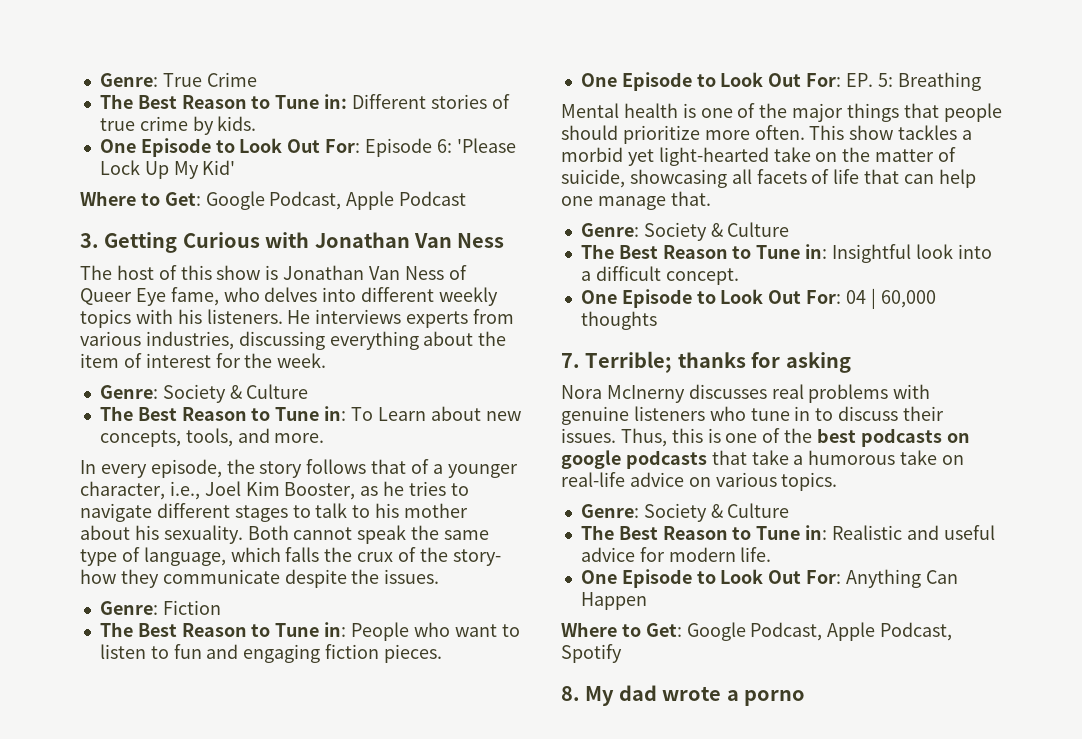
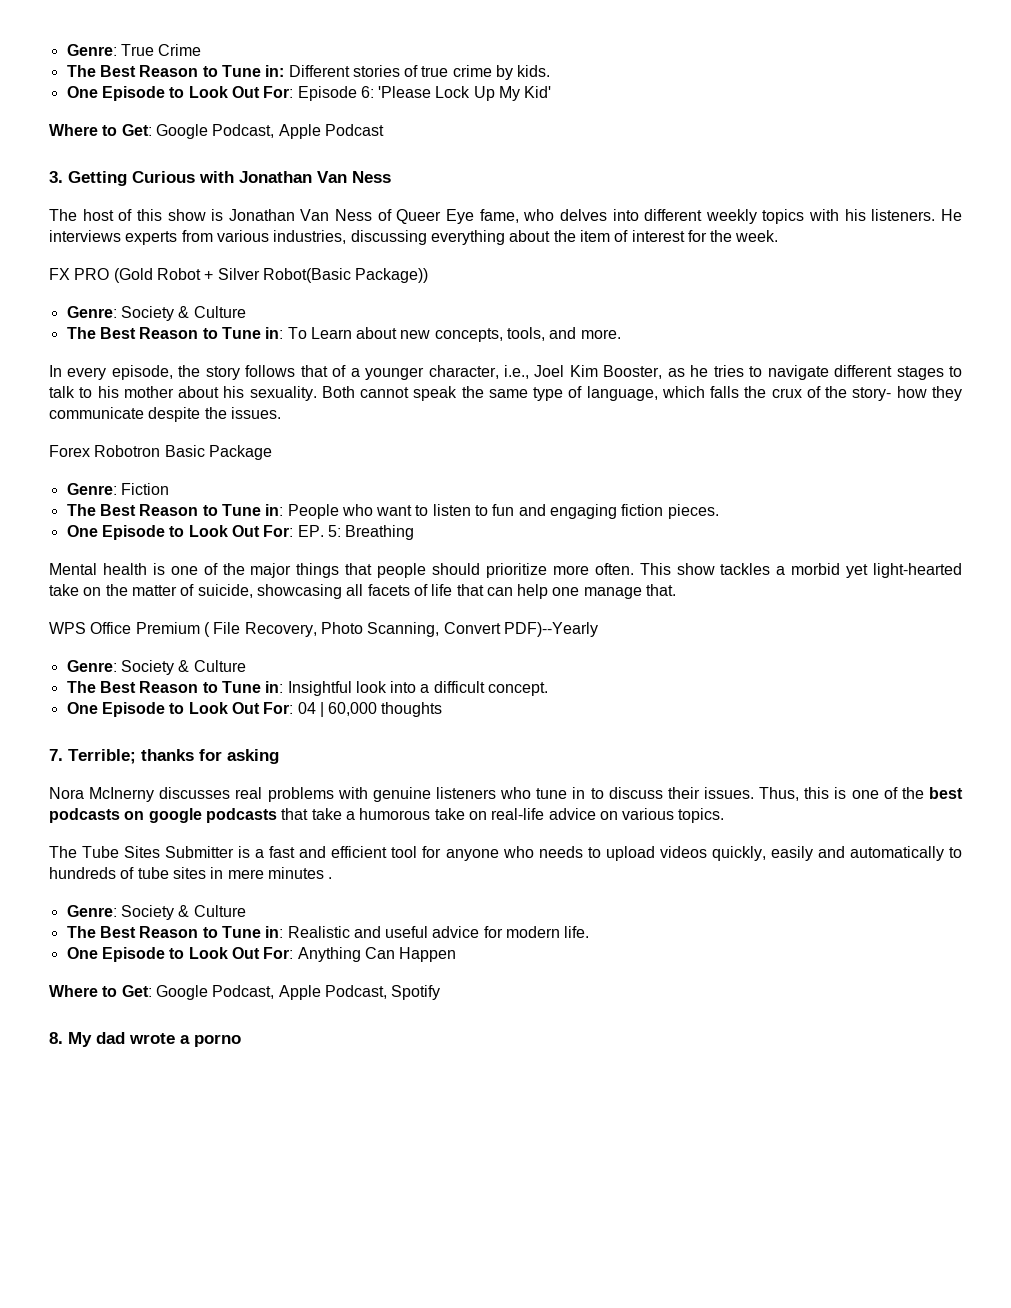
(327, 360) none -> [49,268,429,283] // FX PRO (Gold Robot + Silver Robot(Basic Package))
(440, 576) none -> [49,445,272,460] // Forex Robotron Basic Package
(711, 198) none -> [49,622,598,637] // WPS Office Premium ( File Recovery, Photo Scanning, Convert PDF)--Yearly
(838, 481) none -> [49,846,962,861] [49,867,333,879] // The Tube Sites Submitter is a fast and efficient tool for anyone who needs to upload videos quickly, easily and automatically to hundreds of tube sites in mere minutes .

